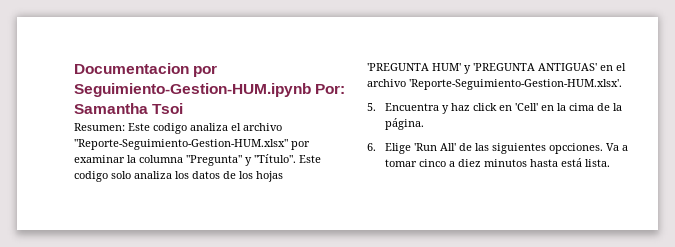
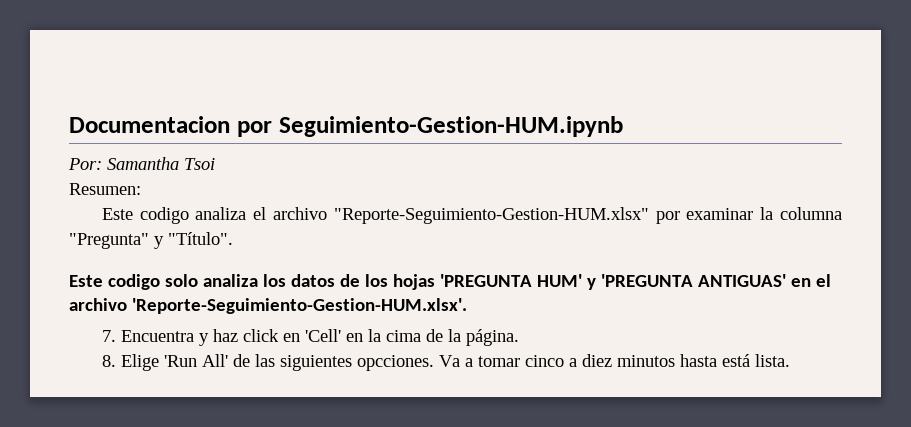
(311, 90) none -> (623, 126) //
(125, 127) none -> (141, 189) //
(296, 158) none -> (233, 238) //
[367,103,376,111] 5. -> [101,330,116,342] 7.
[367,143,376,151] 6. -> [101,355,116,367] 8.

